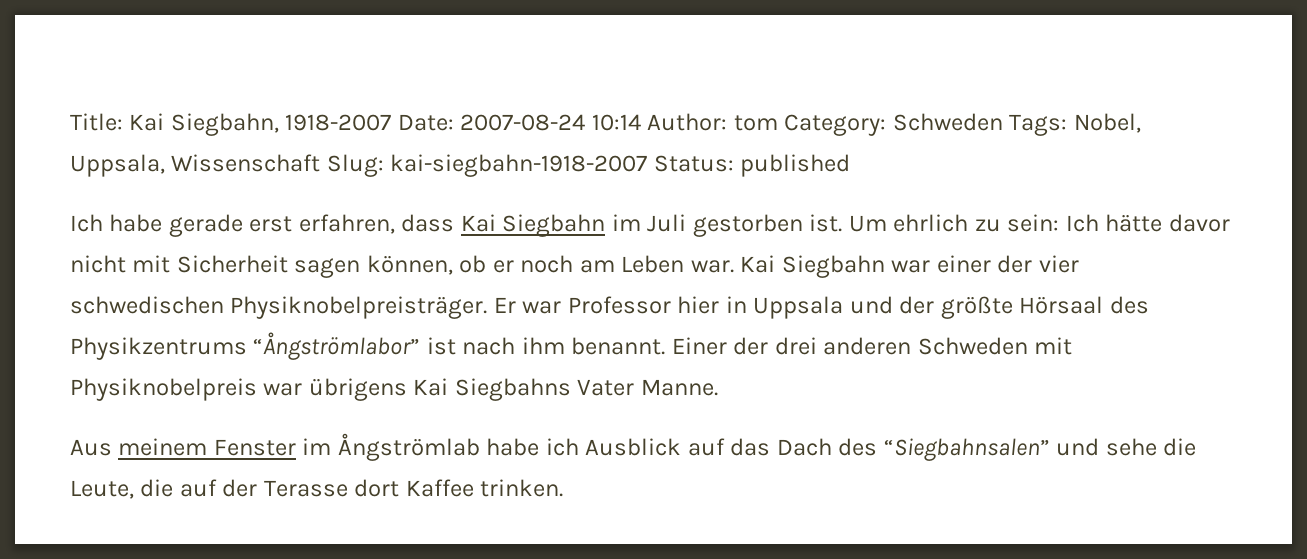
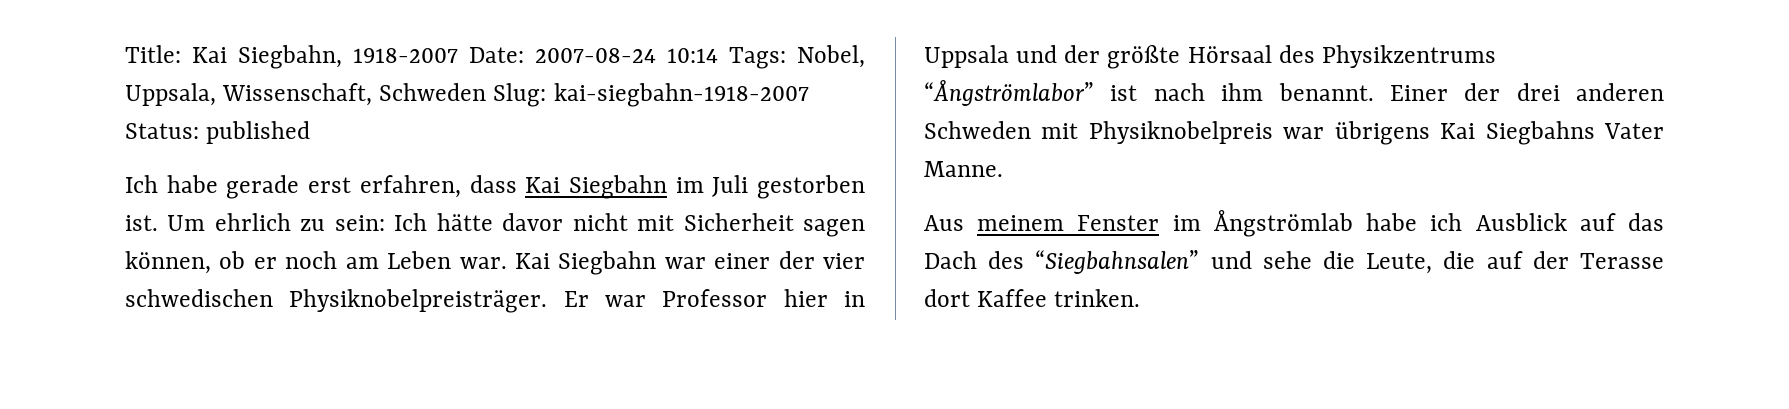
[647,113,1003,136] Author: tom Category: Schweden -> (718, 55) none
[171,154,321,172] Wissenschaft -> [222,83,487,106] Wissenschaft, Schweden

